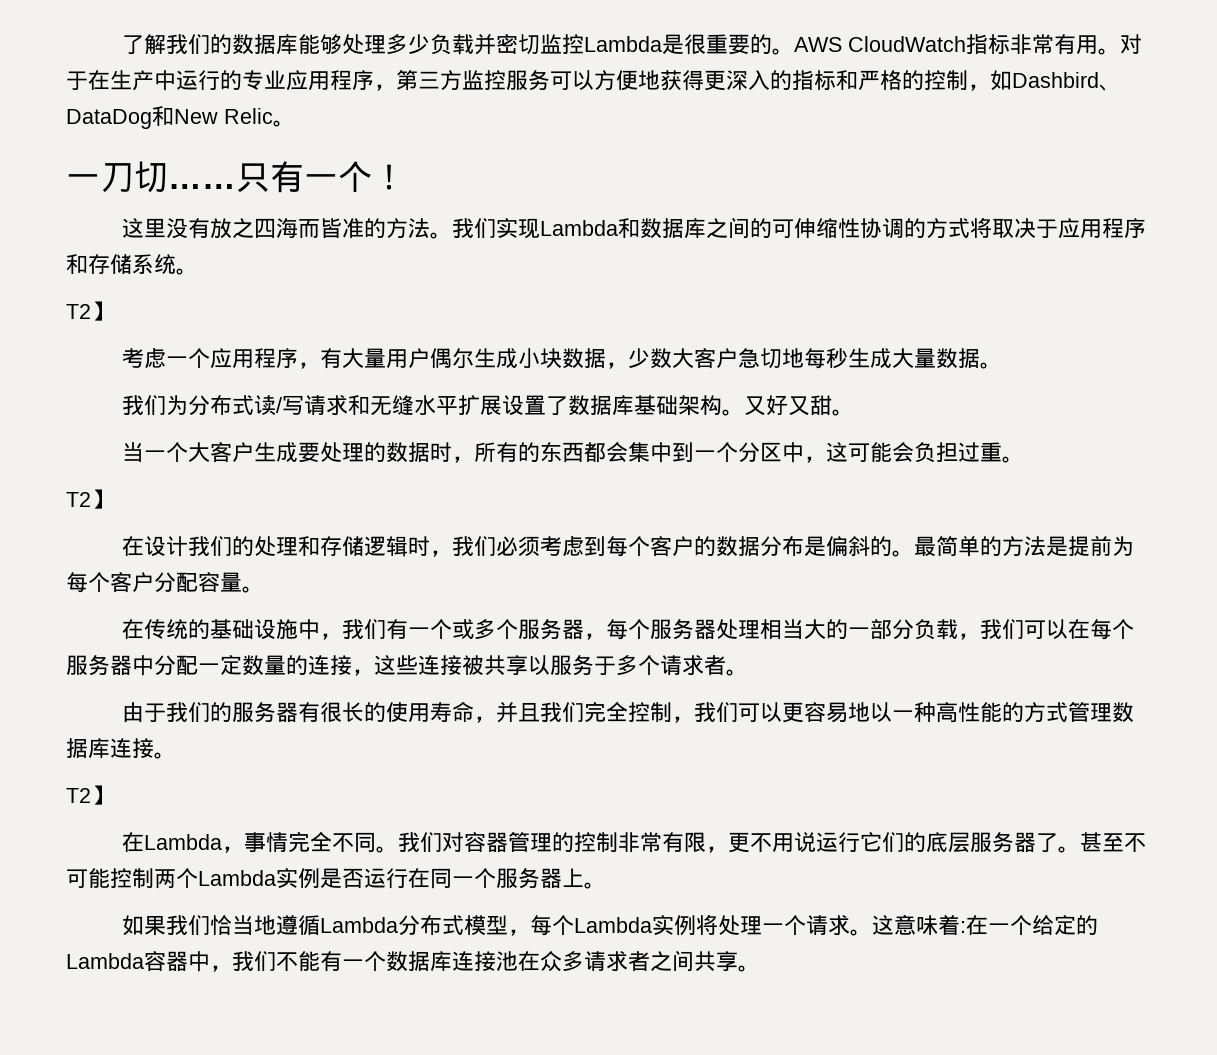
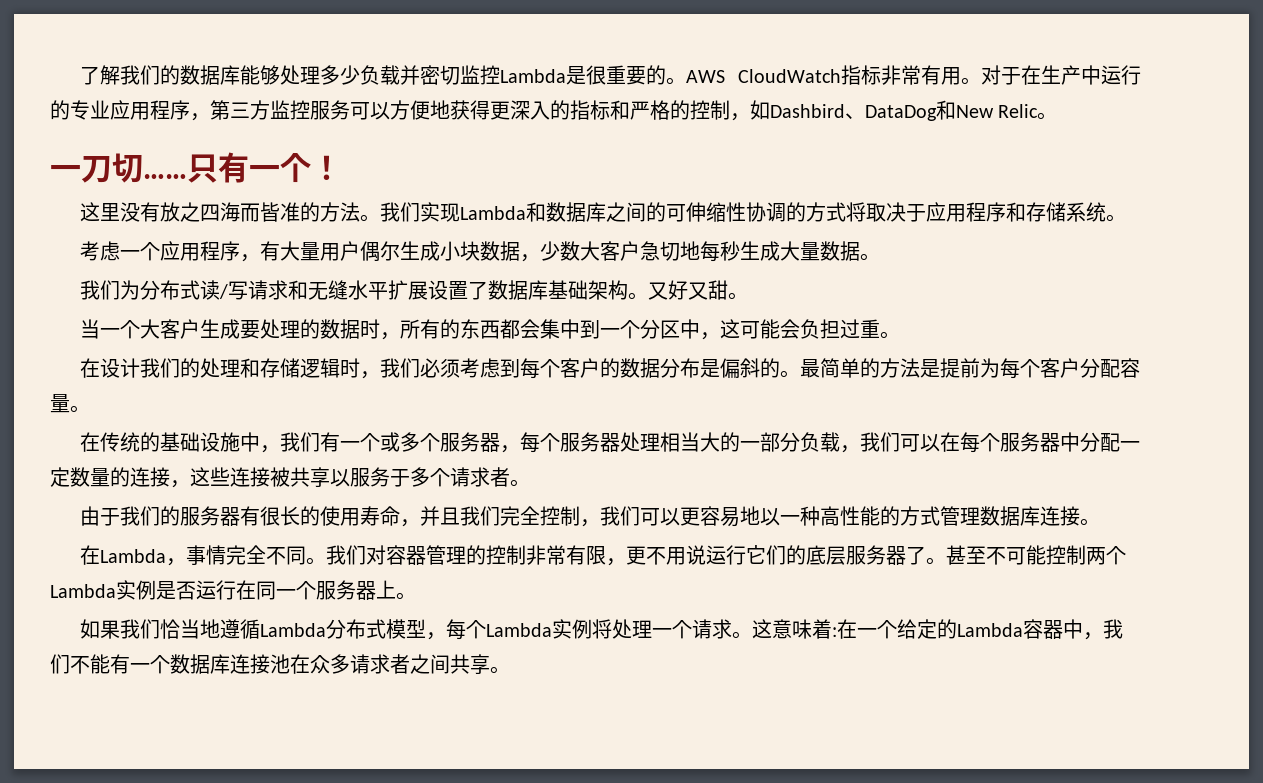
[66,301,113,321] // T2】 -> (1127, 218) none
[66,489,113,509] // T2】 -> (901, 335) none
[66,785,113,805] // T2】 -> (1101, 522) none

